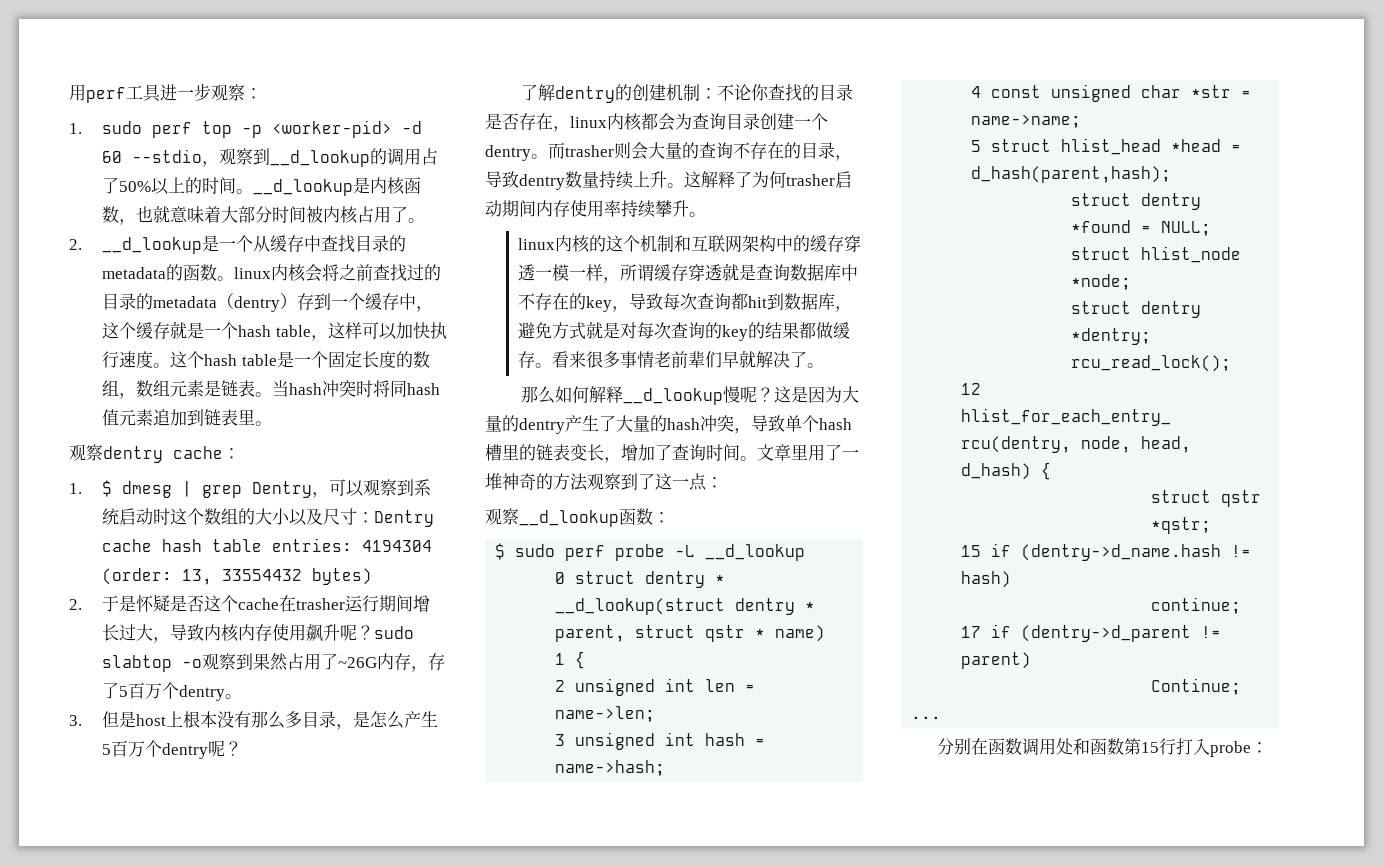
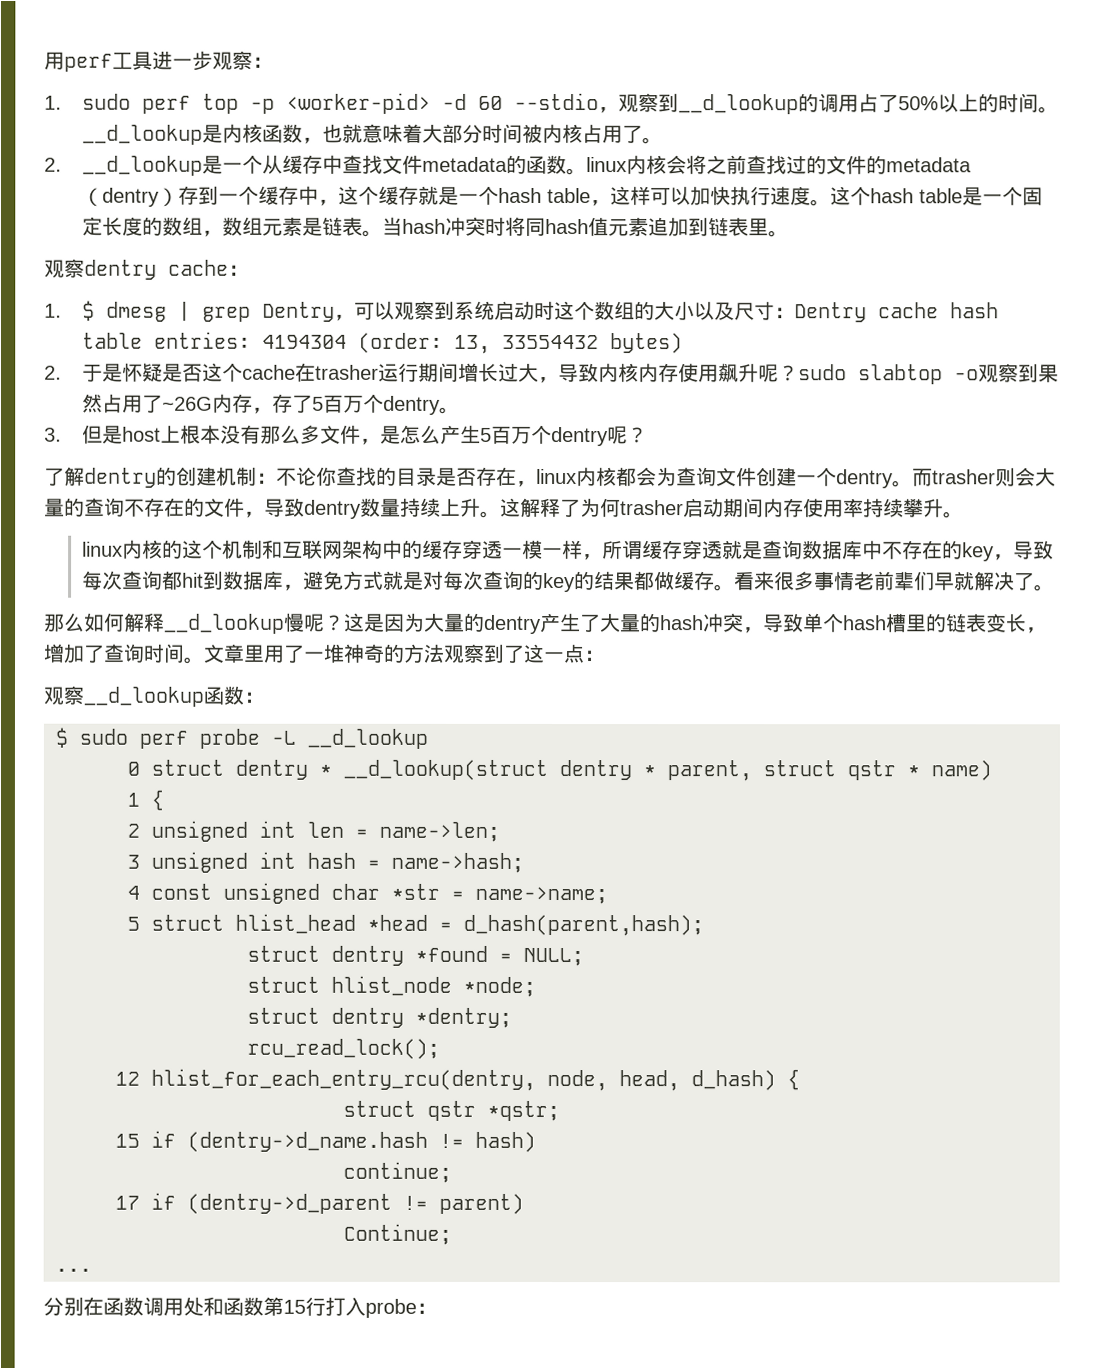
[355,235,407,252] 目录的 -> [381,154,423,174] 文件
[102,293,137,310] 目录 -> [825,155,867,175] 文件
[302,711,337,728] 目录 -> [319,424,361,444] 文件
[726,113,760,130] 目录 -> [716,467,757,487] 文件
[801,142,835,159] 目录 -> [204,497,245,517] 文件

